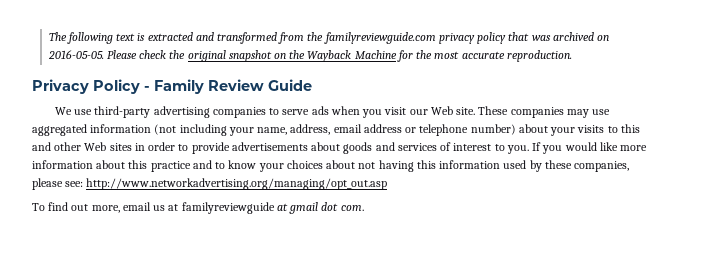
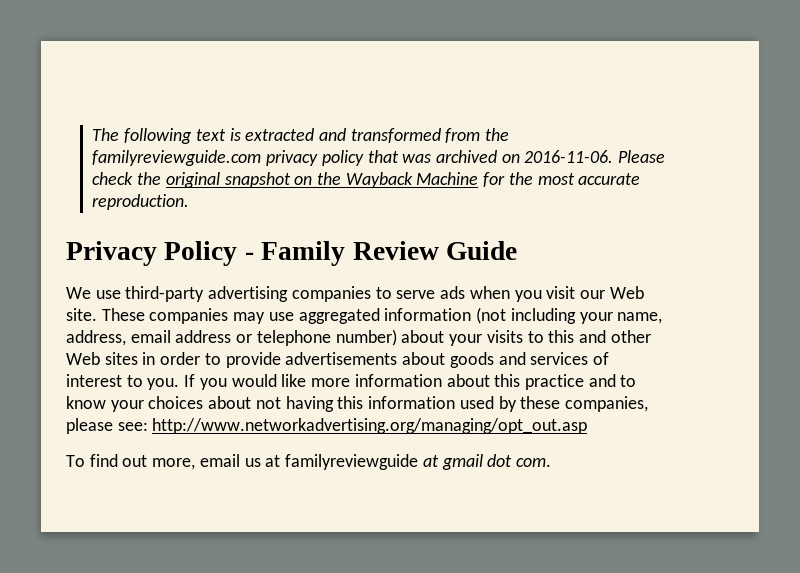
[47,50,104,59] 2016-05-05. -> [524,150,614,163] 2016-11-06.

